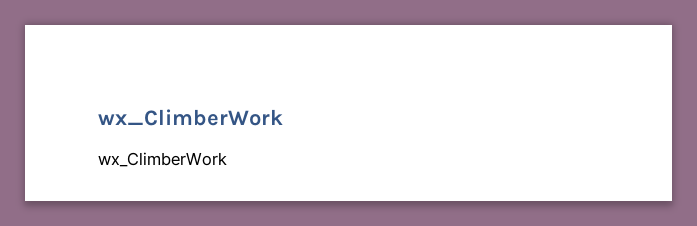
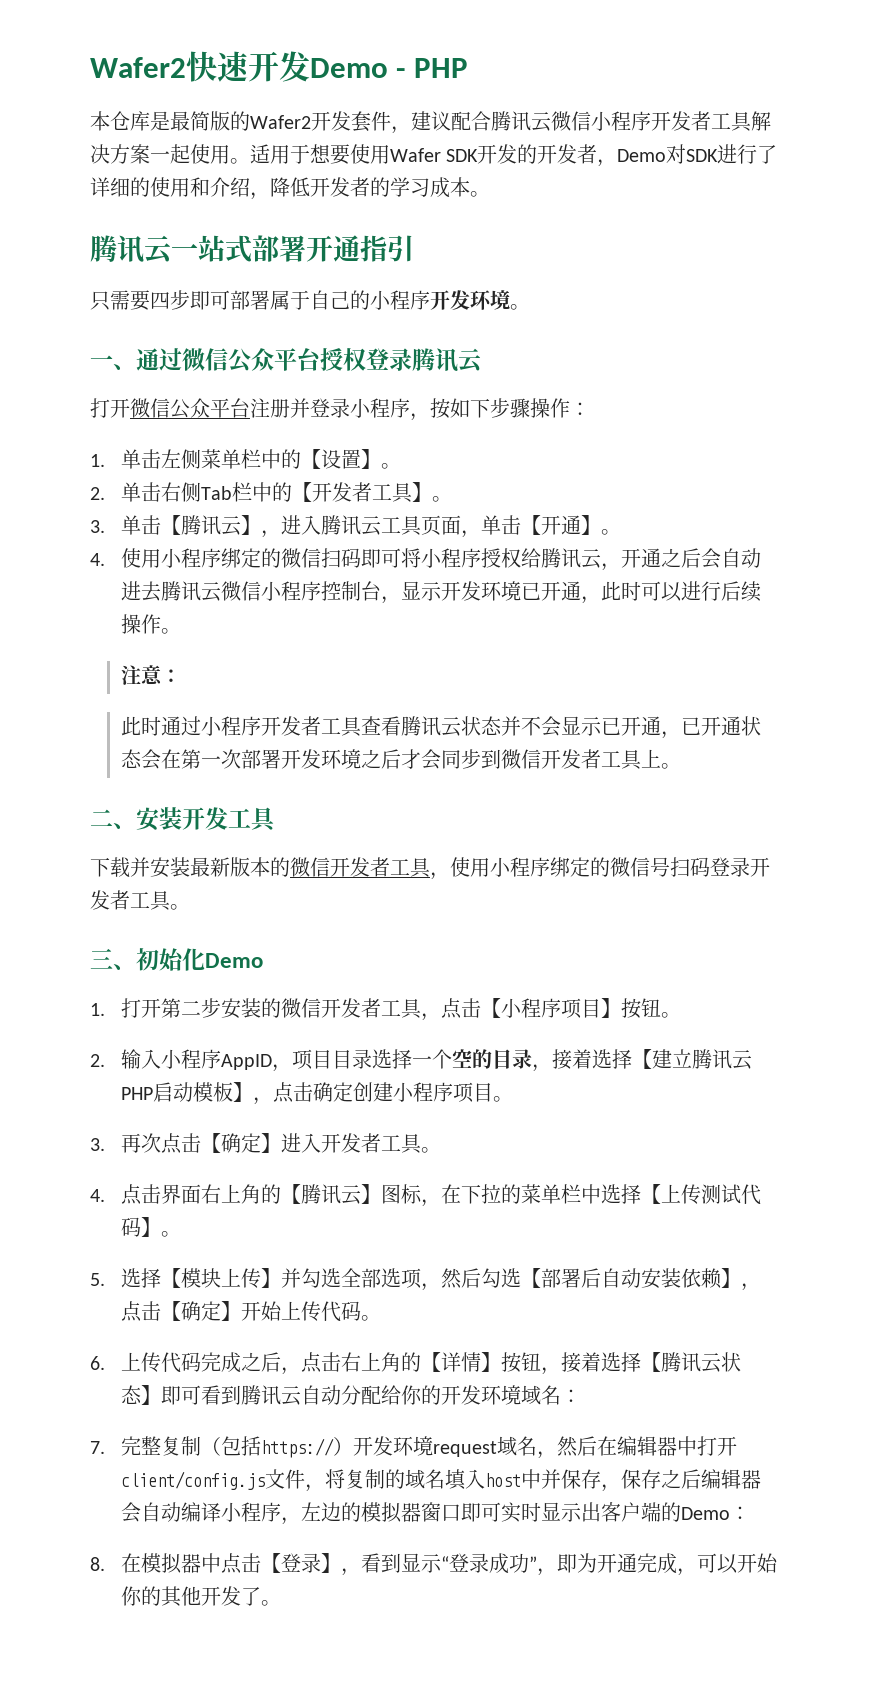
[98,109,283,126] [98,152,227,167] wx_ClimberWork // wx_ClimberWork -> [90,51,468,82] [90,111,771,134] [90,144,778,167] [90,177,490,200] [90,235,414,264] [90,290,530,311] [90,348,483,373] [90,398,590,421] [90,449,402,469] [90,482,453,503] [90,515,622,538] [90,548,762,571] [121,581,762,604] [121,614,182,634] [121,665,182,685] [121,716,762,739] [121,749,682,770] [90,807,277,832] [90,857,770,880] [90,890,190,911] [90,948,263,971] [90,998,682,1021] [90,1049,753,1072] [121,1082,514,1105] [90,1133,442,1154] [90,1184,762,1207] [121,1217,182,1237] [90,1268,762,1291] [121,1301,382,1322] [90,1352,742,1375] [121,1385,582,1406] [90,1436,738,1459] [121,1469,762,1492] [121,1502,751,1525] [90,1553,779,1576] [121,1586,282,1607] Wafer2快速开发Demo - PHP // 本仓库是最简版的Wafer2开发套件，建议配合腾讯云微信小程序开发者工具解决方案一起使用。适用于想要使用Wafer SDK开发的开发者，Demo对SDK进行了详细的使用和介绍，降低开发者的学习成本。 // 腾讯云一站式部署开通指引 // 只需要四步即可部署属于自己的小程序开发环境。 // 一、通过微信公众平台授权登录腾讯云 // 打开微信公众平台注册并登录小程序，按如下步骤操作： // 1.单击左侧菜单栏中的【设置】。 // 2.单击右侧Tab栏中的【开发者工具】。 // 3.单击【腾讯云】，进入腾讯云工具页面，单击【开通】。 // 4.使用小程序绑定的微信扫码即可将小程序授权给腾讯云，开通之后会自动进去腾讯云微信小程序控制台，显示开发环境已开通，此时可以进行后续操作。 // 注意： // 此时通过小程序开发者工具查看腾讯云状态并不会显示已开通，已开通状态会在第一次部署开发环境之后才会同步到微信开发者工具上。 // 二、安装开发工具 // 下载并安装最新版本的微信开发者工具，使用小程序绑定的微信号扫码登录开发者工具。 // 三、初始化Demo // 1.打开第二步安装的微信开发者工具，点击【小程序项目】按钮。 // 2.输入小程序AppID，项目目录选择一个空的目录，接着选择【建立腾讯云PHP启动模板】，点击确定创建小程序项目。 // 3.再次点击【确定】进入开发者工具。 // 4.点击界面右上角的【腾讯云】图标，在下拉的菜单栏中选择【上传测试代码】。 // 5.选择【模块上传】并勾选全部选项，然后勾选【部署后自动安装依赖】，点击【确定】开始上传代码。 // 6.上传代码完成之后，点击右上角的【详情】按钮，接着选择【腾讯云状态】即可看到腾讯云自动分配给你的开发环境域名： // 7.完整复制（包括https://）开发环境request域名，然后在编辑器中打开client/config.js文件，将复制的域名填入host中并保存，保存之后编辑器会自动编译小程序，左边的模拟器窗口即可实时显示出客户端的Demo： // 8.在模拟器中点击【登录】，看到显示“登录成功”，即为开通完成，可以开始你的其他开发了。

